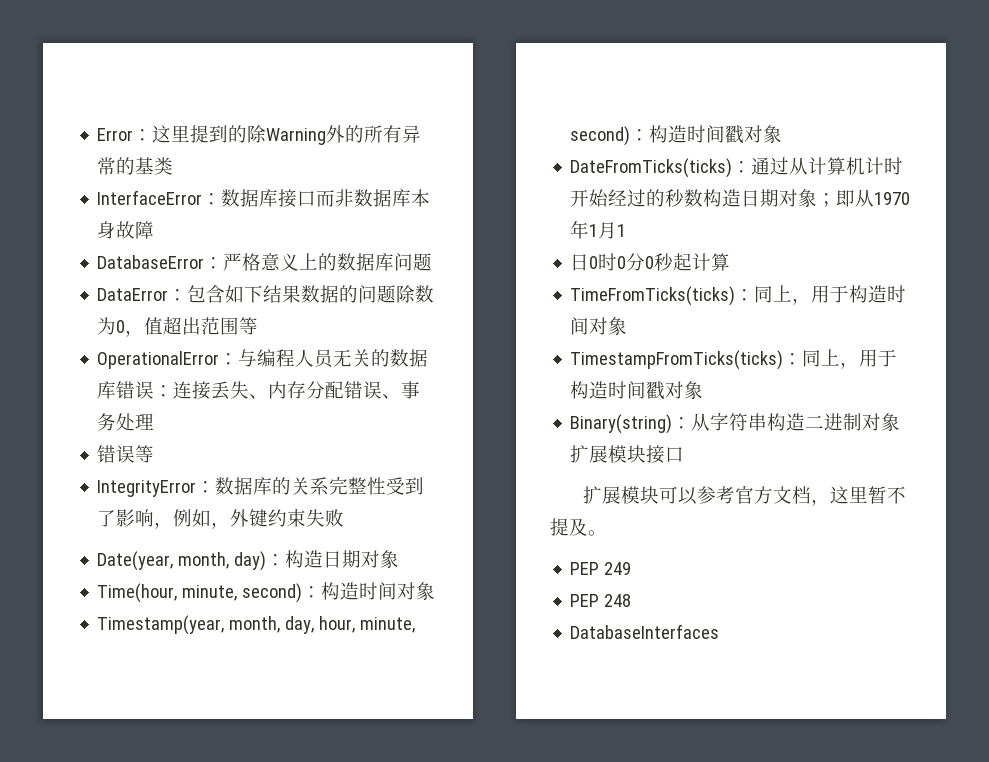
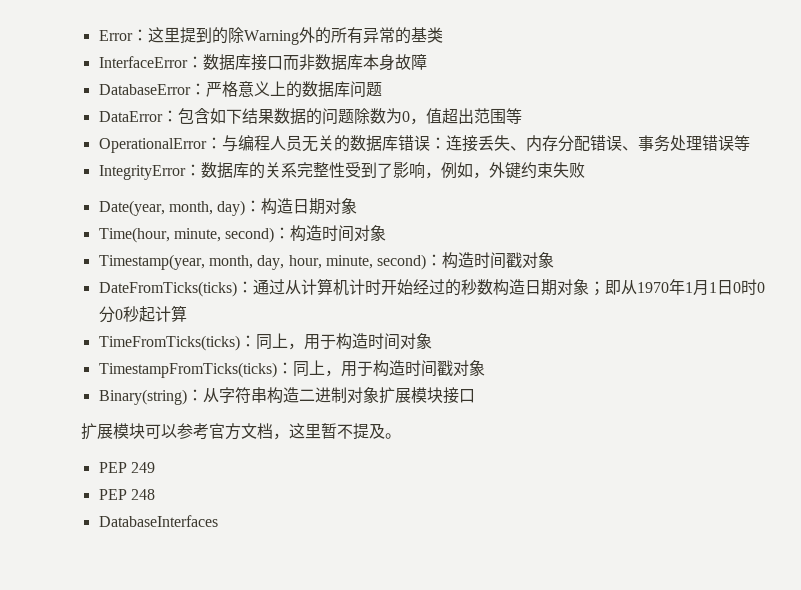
(155, 421) // -> (702, 143) none
(627, 230) // -> (717, 287) none

